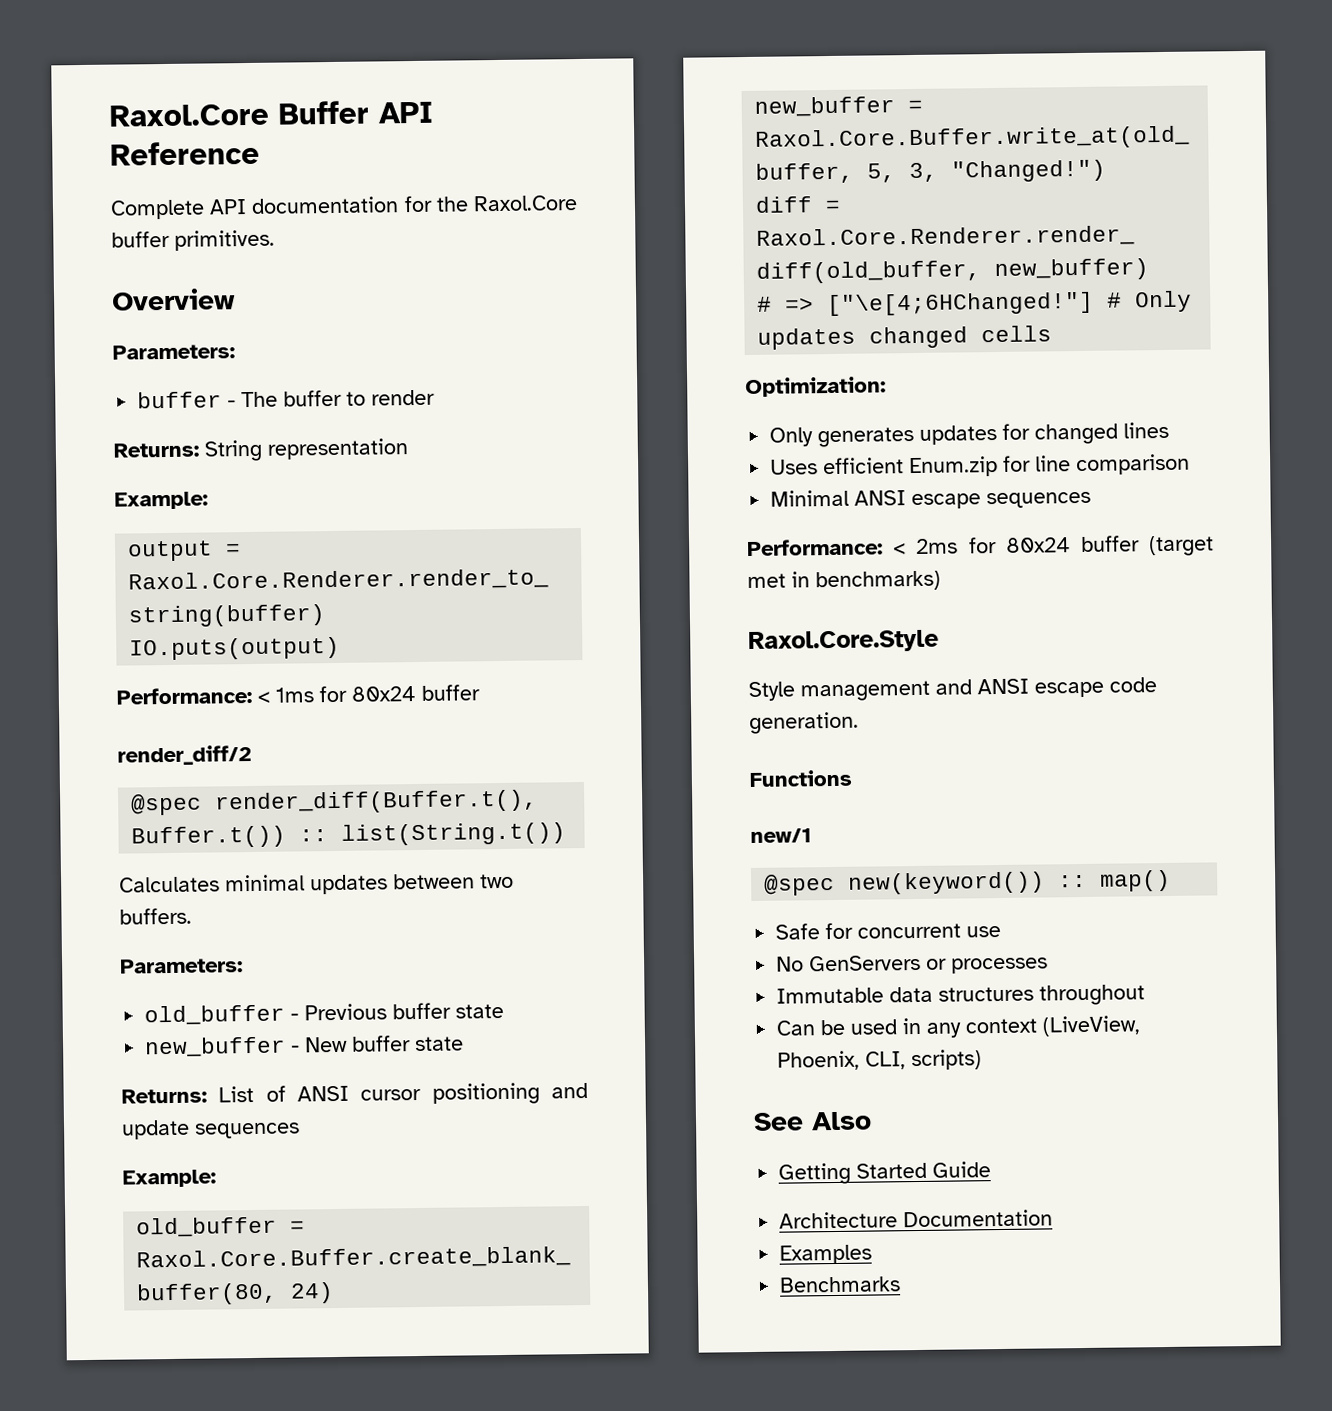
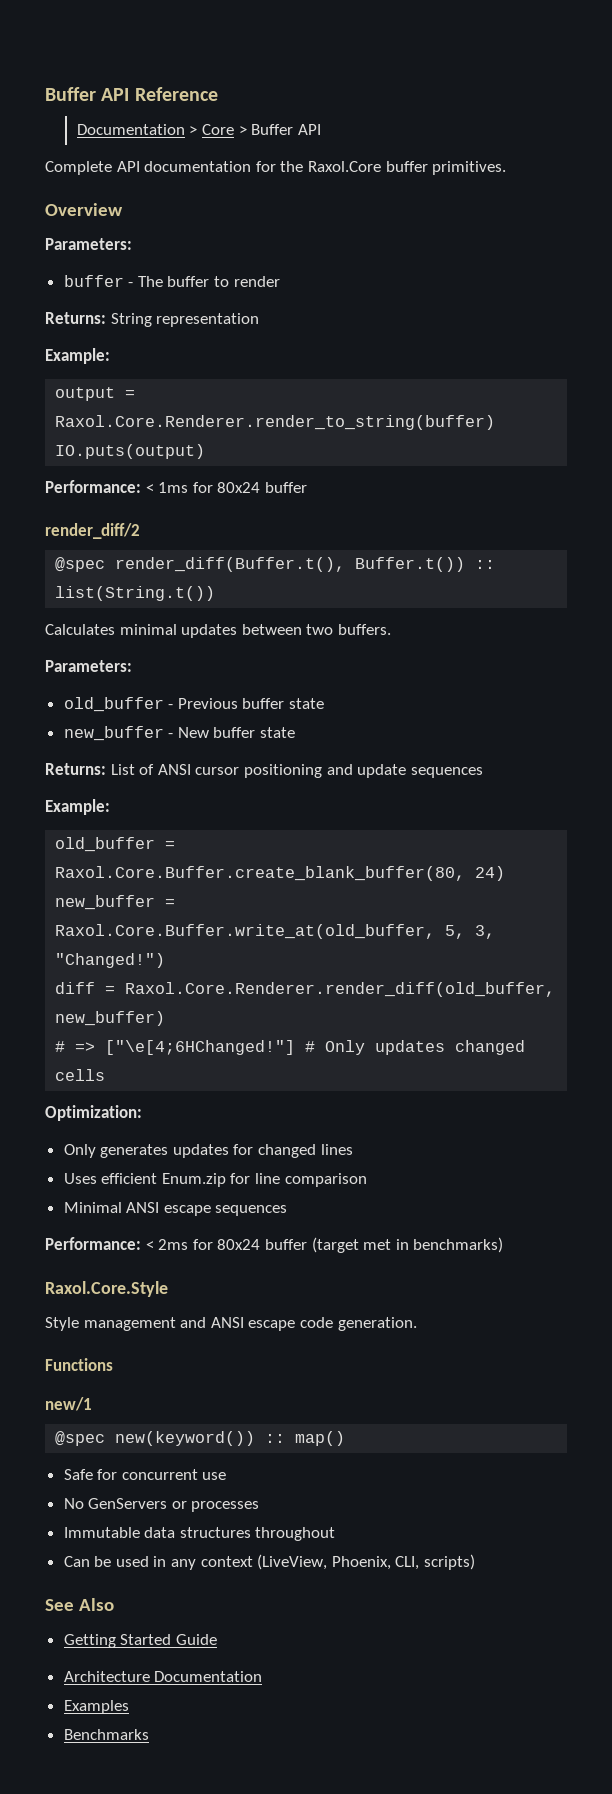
[109,103,269,127] Raxol.Core -> (45, 94) none
(260, 153) none -> [76,124,321,135] // Documentation > Core > Buffer API

